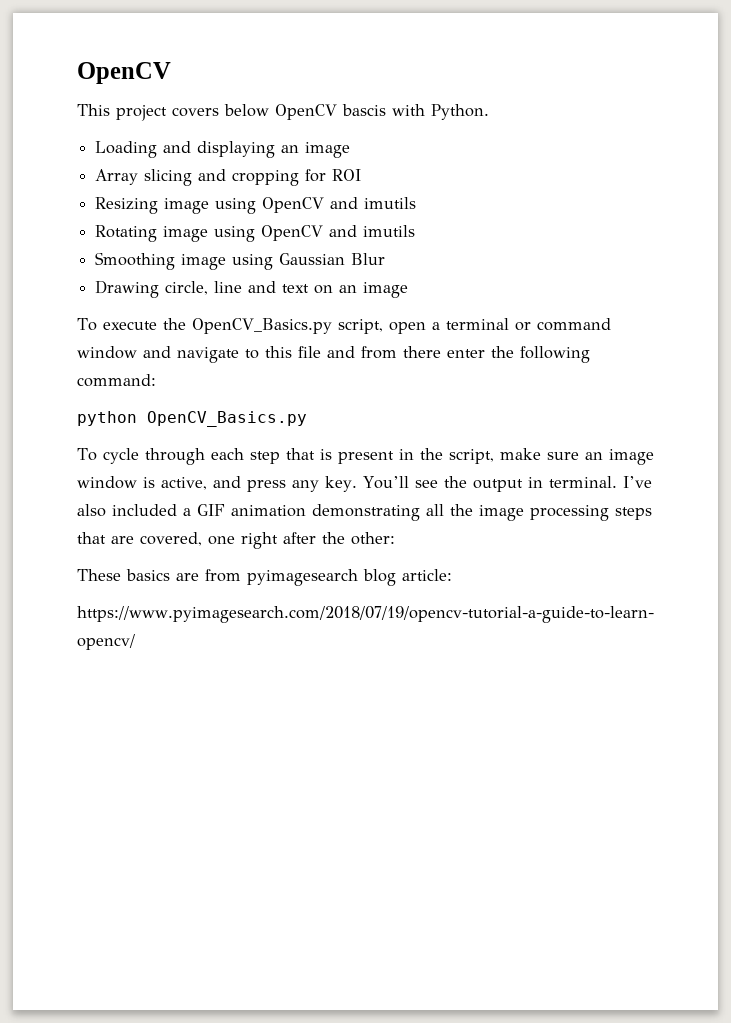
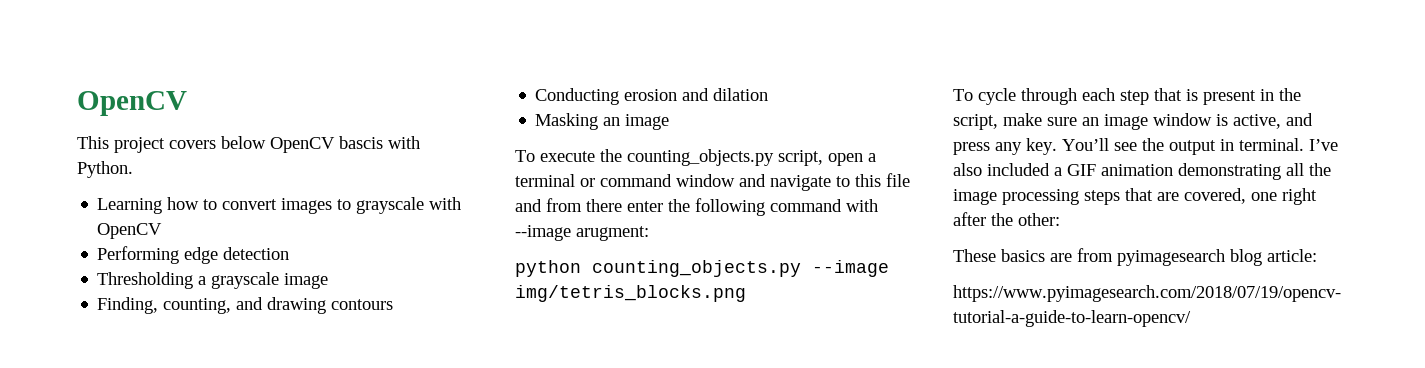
[95,141,351,158] [95,169,362,186] [95,197,417,214] [95,225,416,242] [95,252,386,270] [95,280,334,298] Loading and displaying an image // Array slicing and cropping for ROI // Resizing image using OpenCV and imutils // Rotating image using OpenCV and imutils // Smoothing image using Gaussian Blur // Drawing circle, line and text on -> [97,197,462,214] [97,223,163,239] [97,246,290,264] [97,272,329,289] [97,297,394,314] [535,88,769,105] [535,113,599,130] Learning how to convert images to grayscale with OpenCV // Performing edge detection // Thresholding a grayscale image // Finding, counting, and drawing contours // Conducting erosion and dilation // Masking
[191,318,332,334] OpenCV_Basics.py -> [627,149,774,166] counting_objects.py
[77,374,156,387] [77,411,307,427] command: // python OpenCV_Basics.py -> [770,199,878,212] [515,225,649,241] [515,260,889,277] [515,285,746,302] command with --image arugment: // python counting_objects.py --image img/tetris_blocks.png

